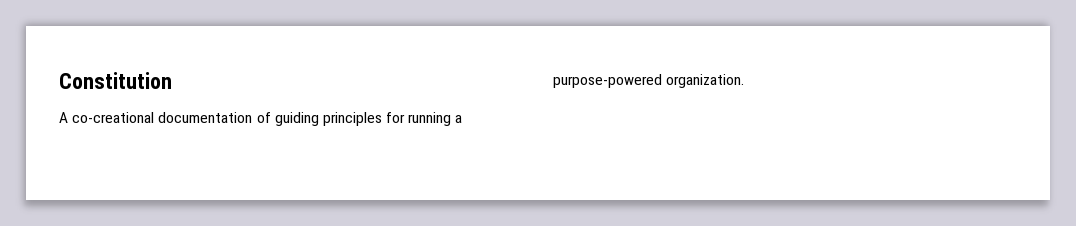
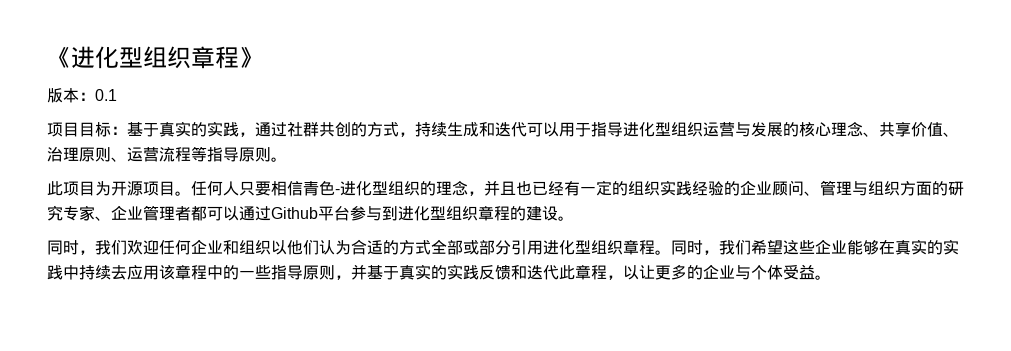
[59,72,172,89] [59,112,463,126] [553,74,745,88] Constitution // A co-creational documentation of guiding principles for running a purpose-powered organization. -> [47,46,263,69] [47,88,117,103] [47,121,959,137] [47,146,287,162] [47,180,964,196] [47,205,574,221] [47,239,959,255] [47,264,831,280] 《进化型组织章程》 // 版本：0.1 // 项目目标：基于真实的实践，通过社群共创的方式，持续生成和迭代可以用于指导进化型组织运营与发展的核心理念、共享价值、治理原则、运营流程等指导原则。 // 此项目为开源项目。任何人只要相信青色-进化型组织的理念，并且也已经有一定的组织实践经验的企业顾问、管理与组织方面的研究专家、企业管理者都可以通过Github平台参与到进化型组织章程的建设。 // 同时，我们欢迎任何企业和组织以他们认为合适的方式全部或部分引用进化型组织章程。同时，我们希望这些企业能够在真实的实践中持续去应用该章程中的一些指导原则，并基于真实的实践反馈和迭代此章程，以让更多的企业与个体受益。

